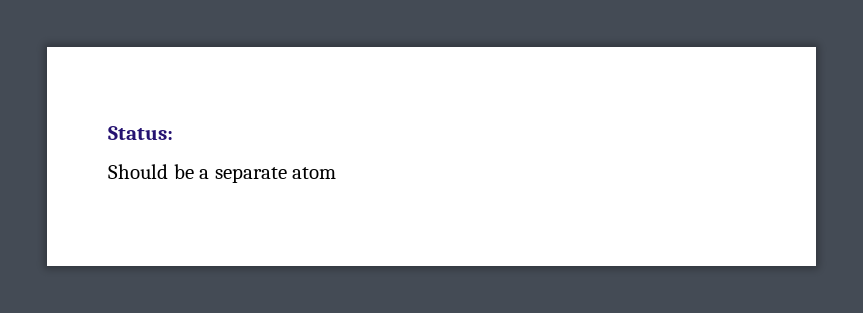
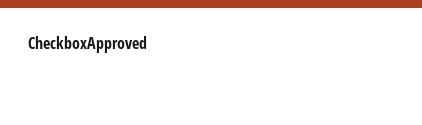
[108,126,173,140] [108,164,337,183] Status: // Should be a separate atom -> [28,36,147,53] CheckboxApproved

